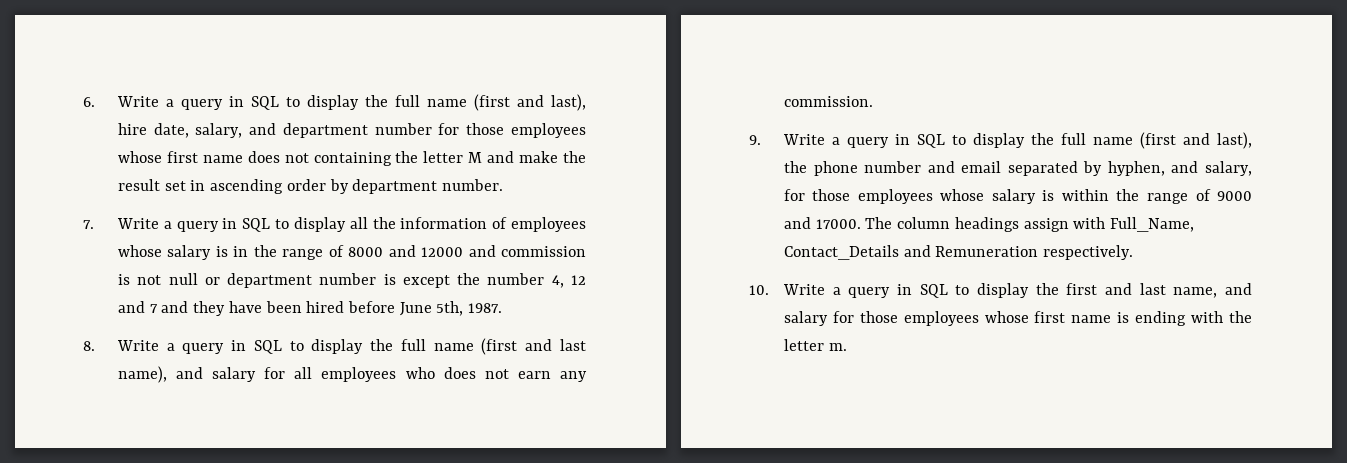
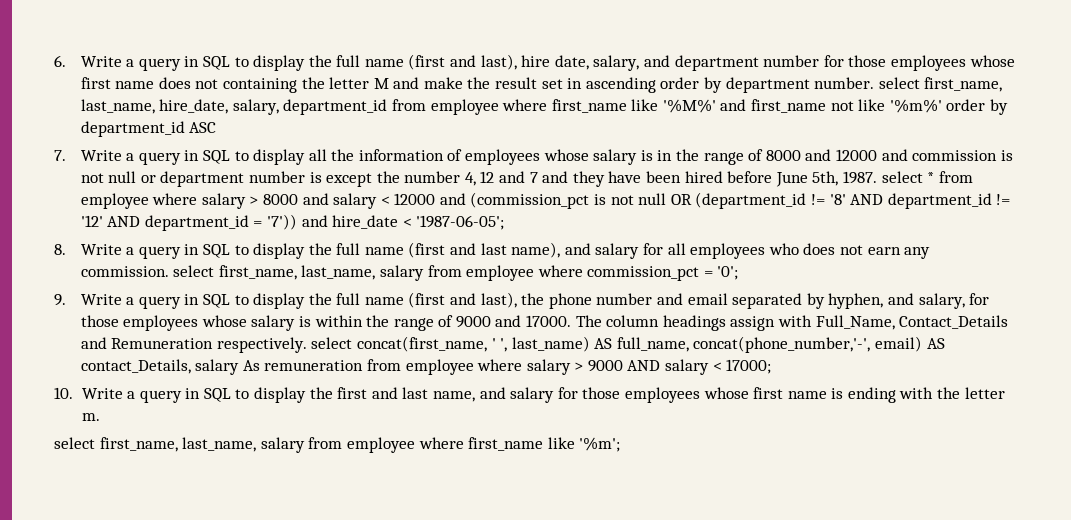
(504, 185) none -> [878,77,1003,92] [80,99,1009,115] [80,121,217,137] select first_name, last_name, hire_date, salary, department_id from employee where first_name like '%M%' and first_name not like '%m%' order by department_id ASC
(503, 308) none -> [881,171,973,183] [80,192,1011,209] [80,214,505,231] select * from employee where salary > 8000 and salary < 12000 and (commission_pct is not null OR (department_id != '8' AND department_id != '12' AND department_id = '7')) and hire_date < '1987-06-05';
(873, 101) none -> [173,265,739,281] select first_name, last_name, salary from employee where commission_pct = '0';
(1134, 252) none -> [311,336,945,353] [80,359,772,375] select concat(first_name, ' ', last_name) AS full_name, concat(phone_number,'-', email) AS contact_Details, salary As remuneration from employee where salary > 9000 AND salary < 17000;
(847, 347) none -> [54,437,621,453] // select first_name, last_name, salary from employee where first_name like '%m';

